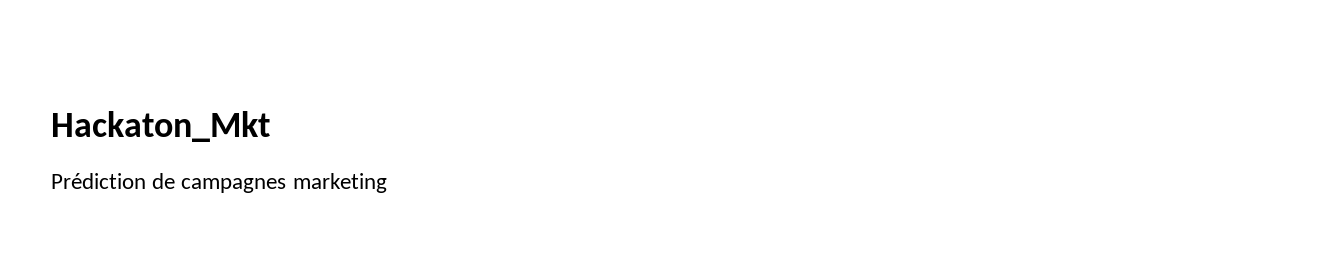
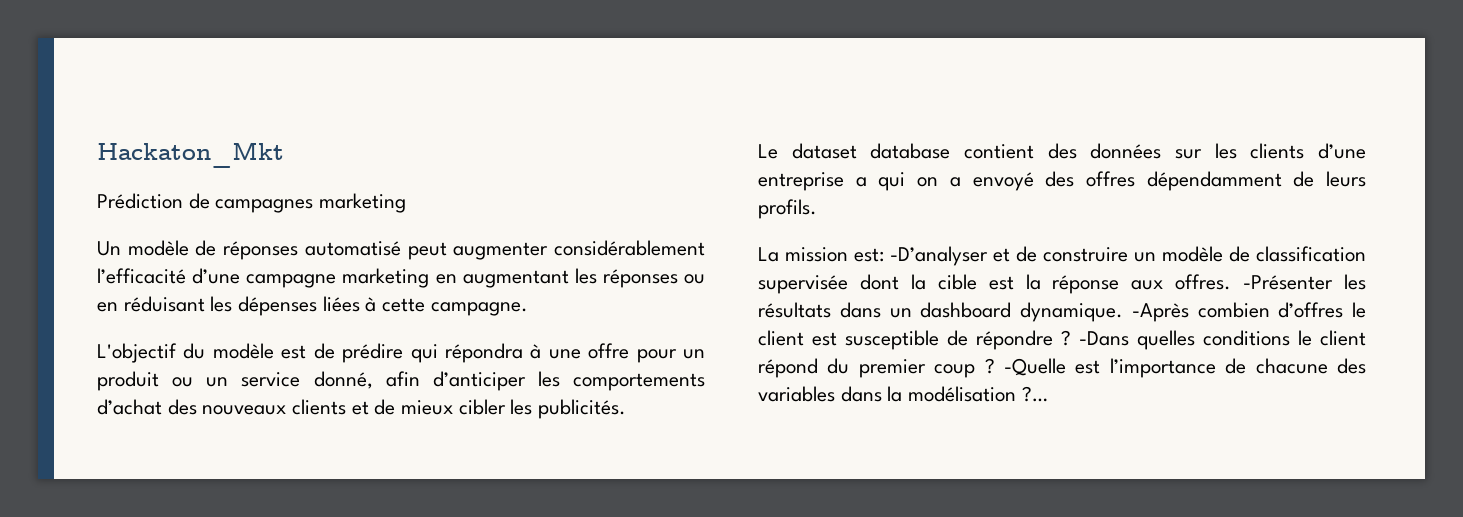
(387, 183) none -> [97,240,705,260] [97,268,705,288] [97,296,528,316] [97,343,705,363] [97,371,705,391] [97,399,627,419] [758,143,1366,159] [758,171,1366,191] [758,199,817,219] [758,246,1366,266] [758,274,1366,294] [758,302,1366,322] [758,330,1366,350] [758,358,1366,378] [758,386,1048,402] // Un modèle de réponses automatisé peut augmenter considérablement l’efficacité d’une campagne marketing en augmentant les réponses ou en réduisant les dépenses liées à cette campagne. // L'objectif du modèle est de prédire qui répondra à une offre pour un produit ou un service donné, afin d’anticiper les comportements d’achat des nouveaux clients et de mieux cibler les publicités. // Le dataset database contient des données sur les clients d’une entreprise a qui on a envoyé des offres dépendamment de leurs profils. // La mission est: -D’analyser et de construire un modèle de classification supervisée dont la cible est la réponse aux offres. -Présenter les résultats dans un dashboard dynamique. -Après combien d’offres le client est susceptible de répondre ? -Dans quelles conditions le client répond du premier coup ? -Quelle est l’importance de chacune des variables dans la modélisation ?…

